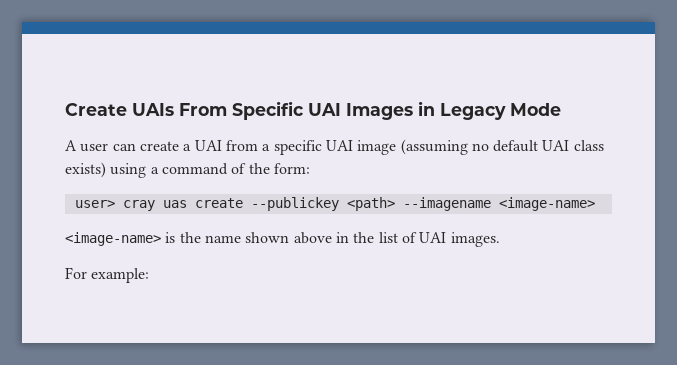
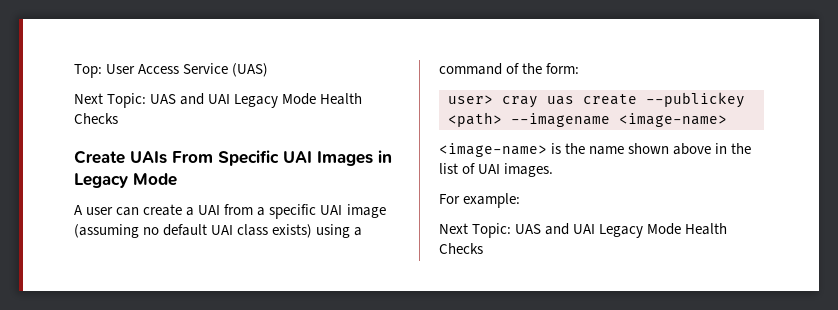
(65, 109) none -> [74,63,269,78] [74,93,363,108] [74,113,118,124] Top: User Access Service (UAS) // Next Topic: UAS and UAI Legacy Mode Health Checks //
(150, 275) none -> [439,223,728,238] [439,243,483,254] // Next Topic: UAS and UAI Legacy Mode Health Checks

